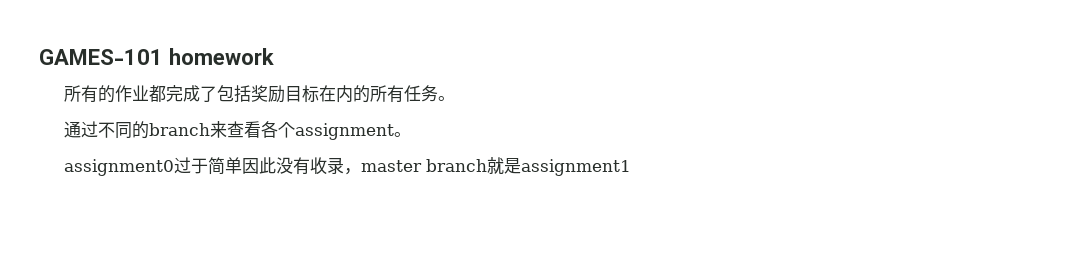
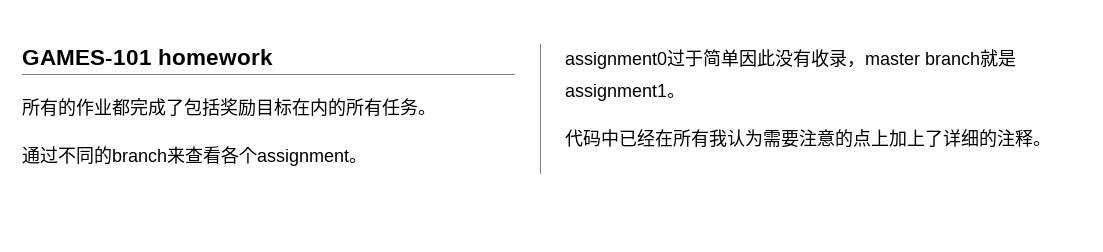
(631, 167) none -> [667,93,685,98] [565,129,1051,148] 。 // 代码中已经在所有我认为需要注意的点上加上了详细的注释。

